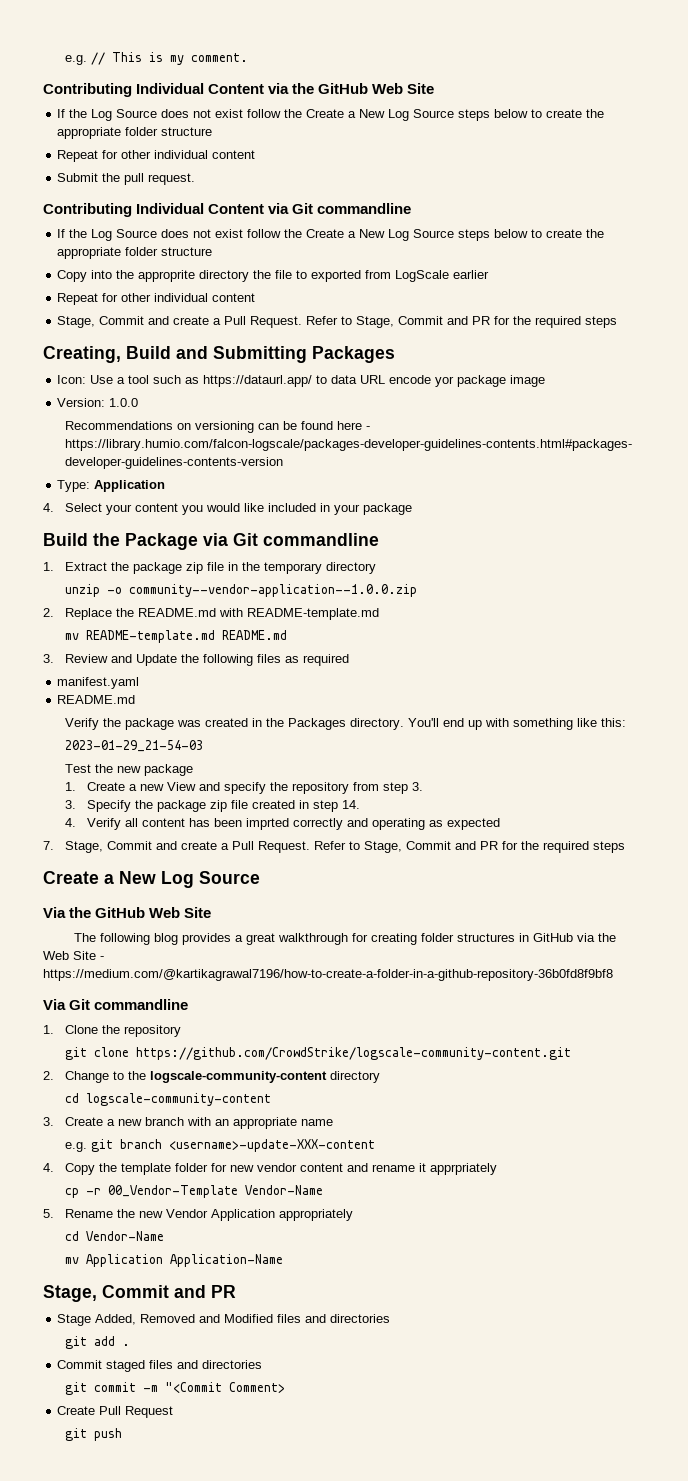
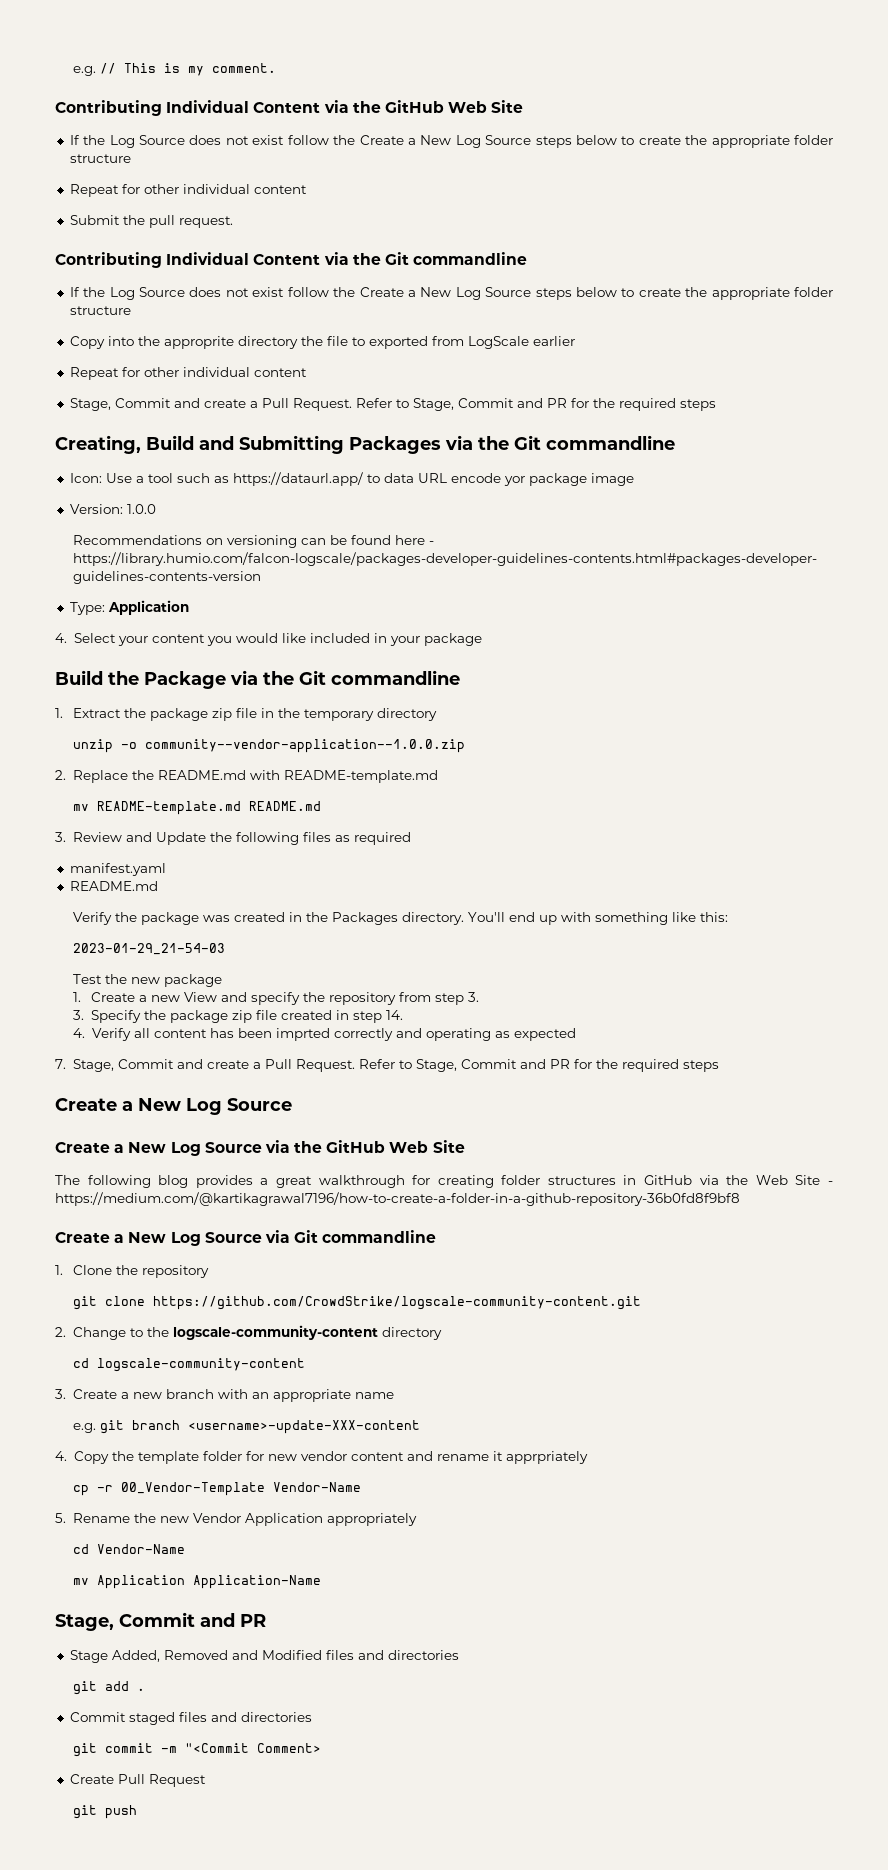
(290, 208) none -> [352,253,381,265] the
(395, 354) none -> [445,435,675,450] via the Git commandline
(228, 539) none -> [263,671,294,685] the
[43,907,66,918] Via -> [55,1140,290,1156] Create a New Log Source via
[43,999,66,1010] Via -> [55,1230,290,1246] Create a New Log Source via

